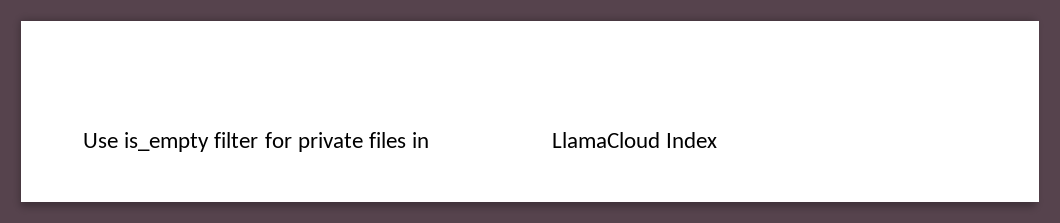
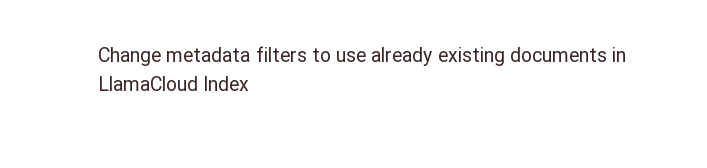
[83,132,407,152] Use is_empty filter for private files -> [98,46,607,66] Change metadata filters to use already existing documents

